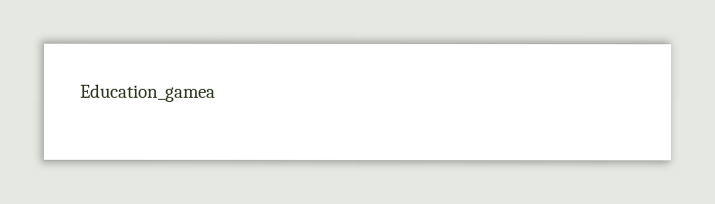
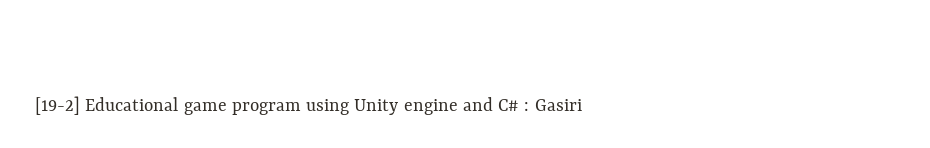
[80,83,216,102] Education_gamea -> [35,96,582,115] [19-2] Educational game program using Unity engine and C# : Gasiri

